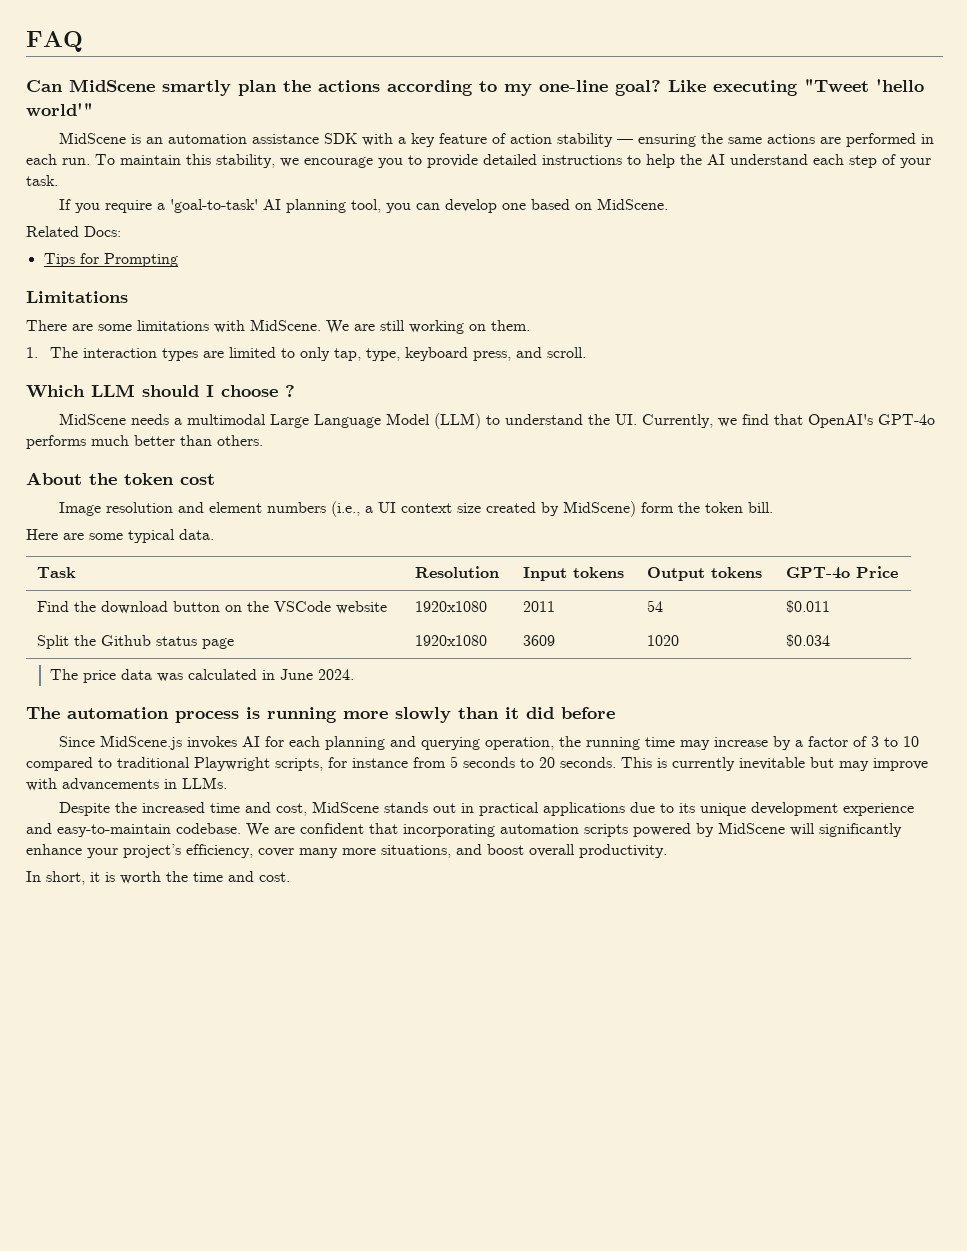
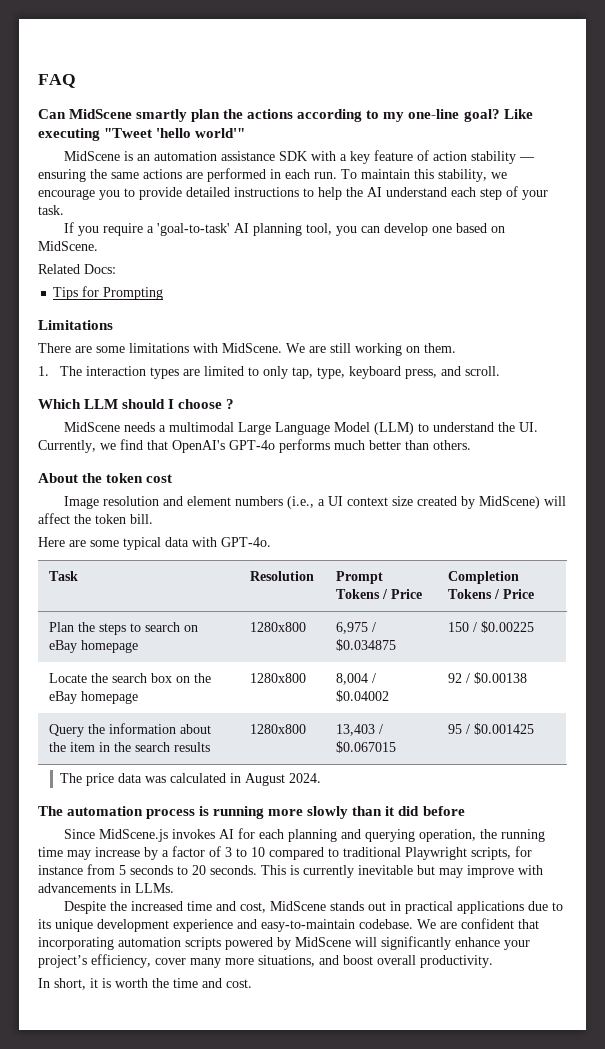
[641,502,675,513] form -> [544,496,567,506] [38,513,70,524] will affect
[179,529,214,540] data. -> [165,537,271,547] data with GPT-4o.
[523,567,625,581] [647,567,763,581] [786,566,899,579] [37,601,388,614] [415,601,488,612] [523,601,556,612] [647,600,664,612] [786,600,831,613] [37,635,235,649] [415,635,488,646] [523,635,556,646] [647,635,680,646] [786,634,831,647] Input tokens | Output tokens | GPT-4o Price // Find the download button on the VSCode website | 1920x1080 | 2011 | 54 | $0.011 // Split the Github status page | 1920x1080 | 3609 | 1020 | $0.034 -> [335,571,383,584] [335,589,422,599] [447,571,519,584] [447,589,534,599] [48,622,198,635] [48,640,138,653] [249,622,306,632] [335,622,376,634] [335,639,396,651] [447,621,534,633] [48,673,211,683] [48,691,138,704] [249,673,306,683] [335,673,376,685] [335,690,389,702] [447,672,527,684] [48,723,211,737] [48,742,210,752] [249,724,306,734] [335,724,383,736] [335,741,396,753] [447,723,534,735] Prompt Tokens / Price | Completion Tokens / Price // Plan the steps to search on eBay homepage | 1280x800 | 6,975 / $0.034875 | 150 / $0.00225 // Locate the search box on the eBay homepage | 1280x800 | 8,004 / $0.04002 | 92 / $0.00138 // Query the information about the item in the search results | 1280x800 | 13,403 / $0.067015 | 95 / $0.001425
[279,669,313,680] June -> [245,773,286,786] August

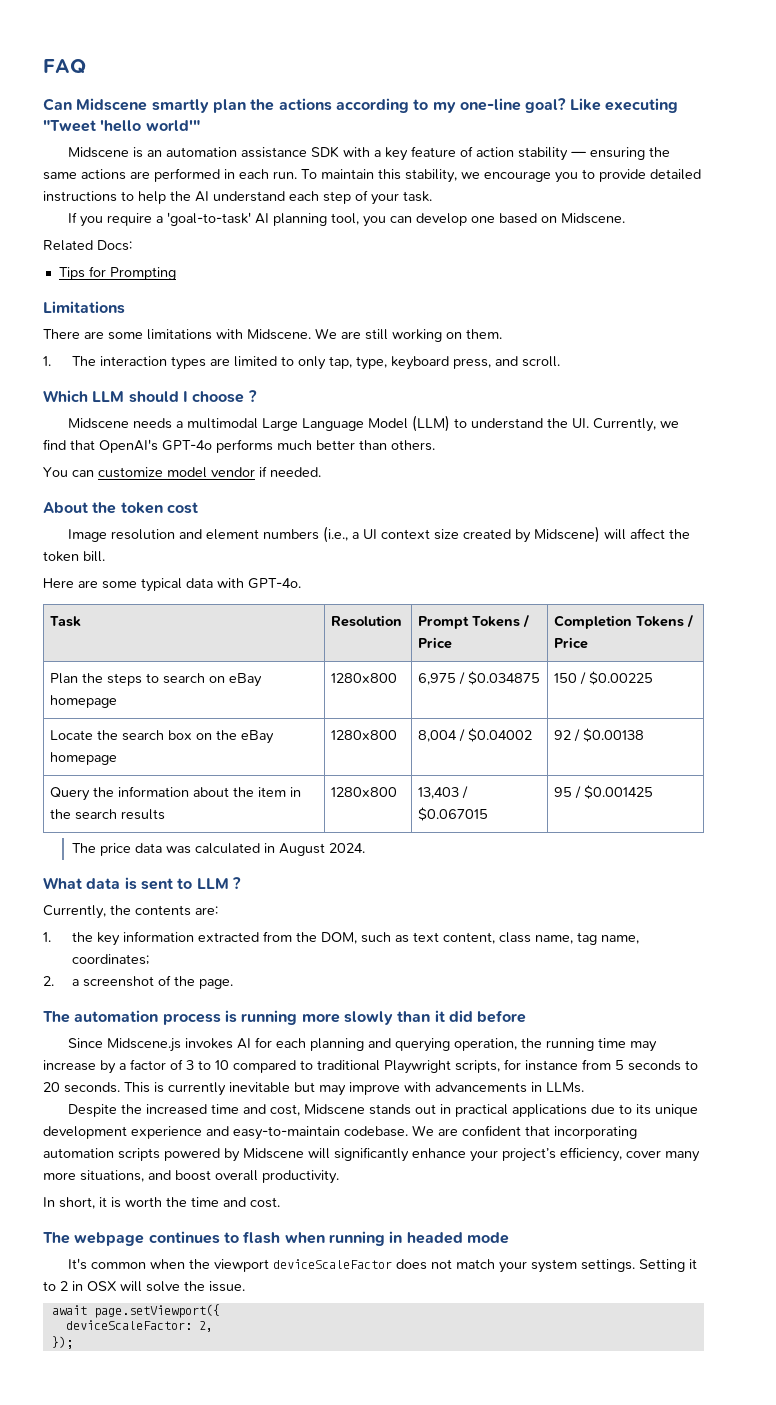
[69,109,133,119] MidScene -> [76,98,148,111] Midscene
[64,151,121,161] MidScene -> [68,147,130,158] Midscene
[38,241,98,251] MidScene. -> [561,213,626,224] Midscene.
[222,343,282,353] MidScene. -> [247,329,311,340] Midscene.
[64,422,121,432] MidScene -> [68,418,130,429] Midscene
(471, 445) none -> [43,466,321,478] // You can customize model vendor if needed.
[479,496,541,509] MidScene) -> [534,526,601,543] Midscene)
(322, 778) none -> [43,877,241,890] [43,905,218,919] [43,931,639,946] [71,954,149,965] [43,975,233,989] // What data is sent to LLM ? // Currently, the contents are: // 1. the key information extracted from the DOM, such as text content, class name, tag name, coordinates; // 2. a screenshot of the page.
[99,829,169,842] MidScene.js -> [107,1038,182,1052] Midscene.js
[270,901,327,911] MidScene -> [304,1104,366,1115] Midscene
[295,937,351,947] MidScene -> [243,1148,304,1159] Midscene
(252, 983) none -> [43,1231,509,1246] [68,1258,698,1273] [43,1281,245,1292] [51,1304,220,1318] [65,1320,213,1332] [51,1336,73,1349] // The webpage continues to flash when running in headed mode // It's common when the viewport deviceScaleFactor does not match your system settings. Setting it to 2 in OSX will solve the issue. // await page.setViewport({ // deviceScaleFactor: 2, // });

